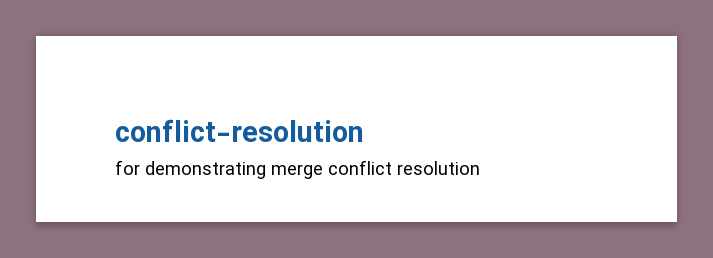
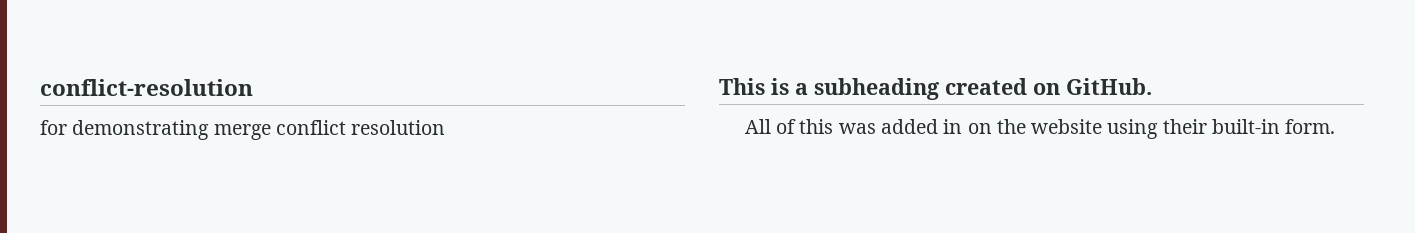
(480, 168) none -> [719,78,1152,100] [744,119,1336,139] // This is a subheading created on GitHub. // All of this was added in on the website using their built-in form.

